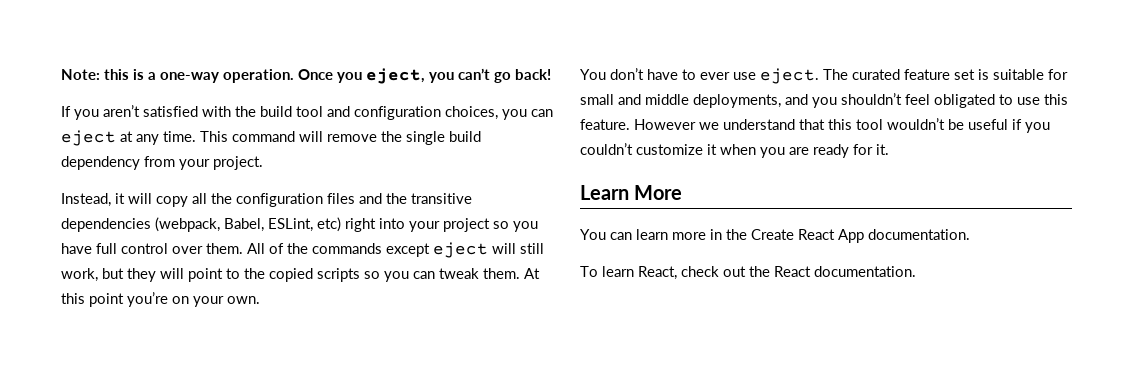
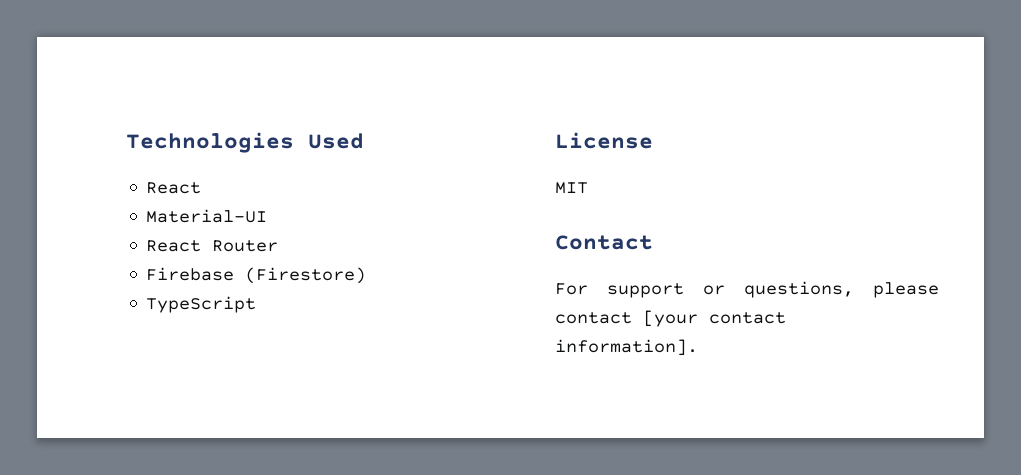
[61,68,551,84] [61,105,553,120] [61,130,481,146] [61,156,263,170] [61,193,472,207] [61,217,538,232] [61,242,544,258] [61,268,540,282] [61,292,260,307] [580,68,1068,84] [580,93,1068,108] [580,118,1050,133] [580,143,889,158] [580,185,683,200] [580,229,970,243] [580,266,916,280] Note: this is a one-way operation. Once you eject, you can’t go back! // If you aren’t satisfied with the build tool and configuration choices, you can eject at any time. This command will remove the single build dependency from your project. // Instead, it will copy all the configuration files and the transitive dependencies (webpack, Babel, ESLint, etc) right into your project so you have full control over them. All of the commands except eject will still work, but they will point to the copied scripts so you can tweak them. At this point you’re on your own. // You don’t have to ever use eject. The curated feature set is suitable for small and middle deployments, and you shouldn’t feel obligated to use this feature. However we understand that this tool wouldn’t be useful if you couldn’t customize it when you are ready for it. // Learn More // You can learn more in the Create React App documentation. // To learn React, check out the React documentation. -> [126,132,364,153] [146,182,202,194] [146,209,268,223] [146,240,279,252] [146,267,367,284] [146,296,257,313] [555,132,653,149] [555,182,588,194] [555,235,653,250] [555,281,939,298] [555,310,786,327] [555,339,698,356] Technologies Used // React // Material-UI // React Router // Firebase (Firestore) // TypeScript // License // MIT // Contact // For support or questions, please contact [your contact information].

